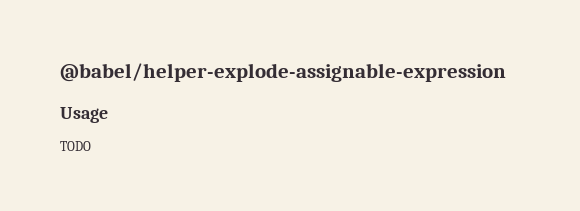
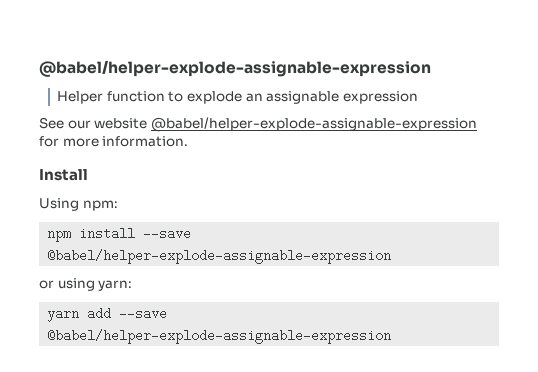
[60,63,506,82] [60,107,108,123] [60,141,91,151] @babel/helper-explode-assignable-expression // Usage // TODO -> [39,60,431,77] [57,91,418,104] [39,117,477,132] [39,136,189,147] [39,169,88,181] [39,198,118,211] [47,227,192,242] [47,249,392,264] [39,278,133,291] [47,307,168,322] [47,329,392,344] @babel/helper-explode-assignable-expression // Helper function to explode an assignable expression // See our website @babel/helper-explode-assignable-expression for more information. // Install // Using npm: // npm install --save @babel/helper-explode-assignable-expression // or using yarn: // yarn add --save @babel/helper-explode-assignable-expression

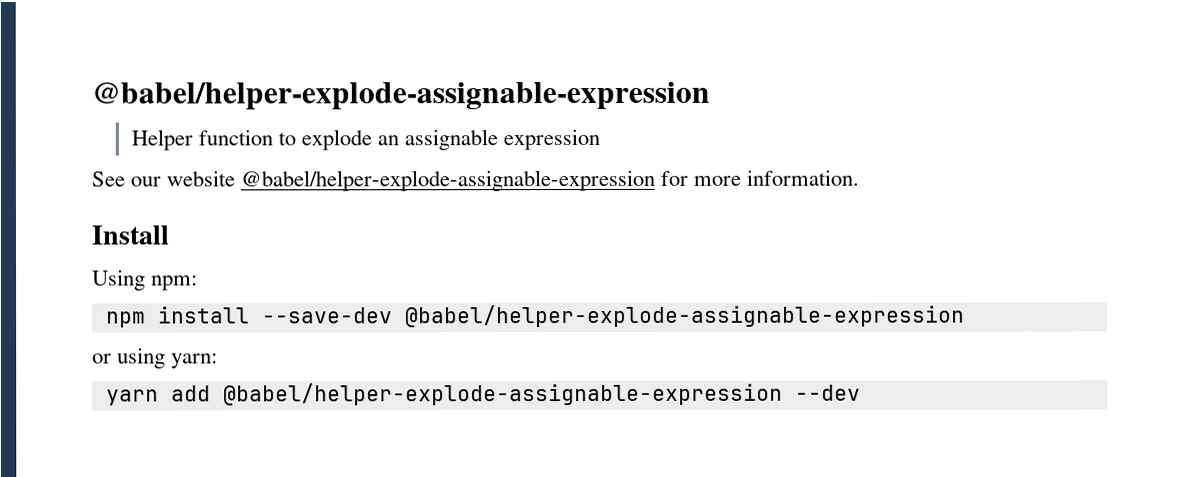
[143,227,192,240] --save -> [261,307,393,324] --save-dev
[119,307,168,320] [47,329,392,344] --save @babel/helper-explode-assignable-expression -> [222,382,861,406] @babel/helper-explode-assignable-expression --dev

